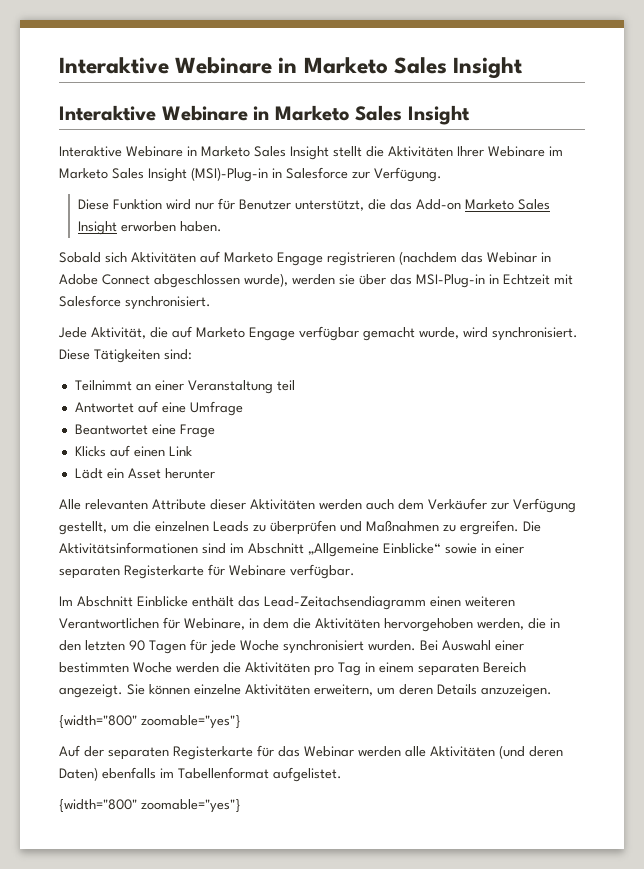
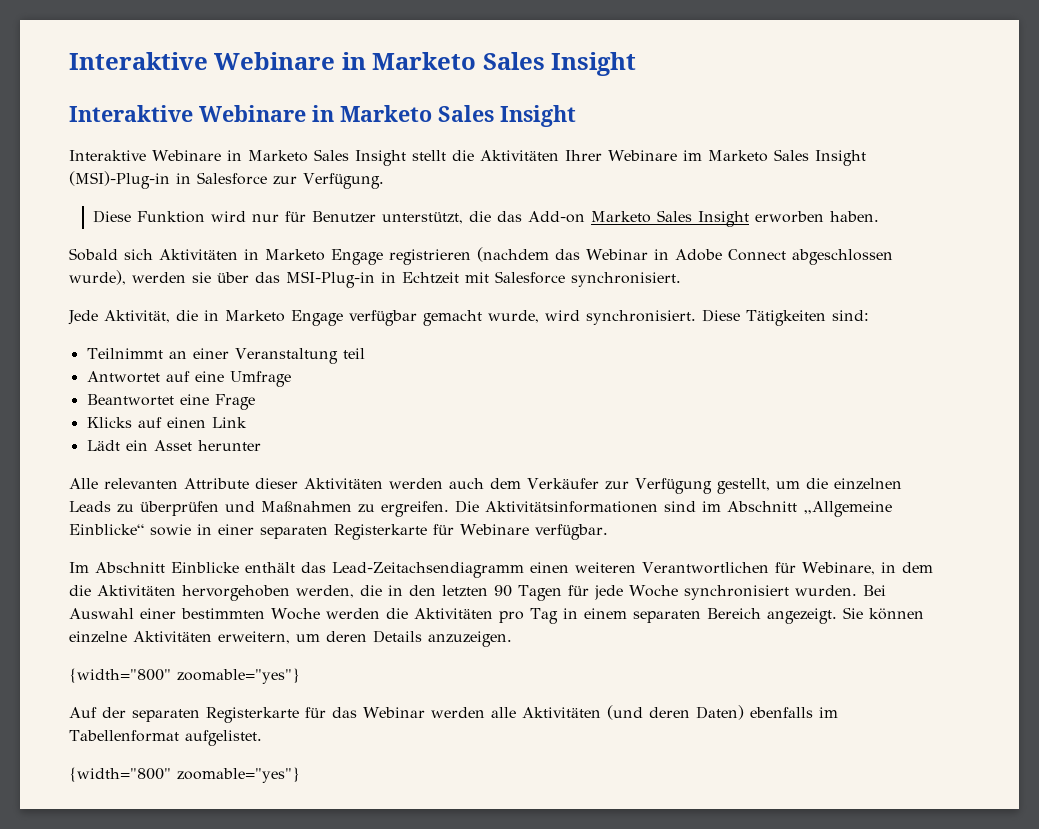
[200,251,220,263] auf -> [244,249,259,260] in
[172,326,192,338] auf -> [204,310,219,321] in

